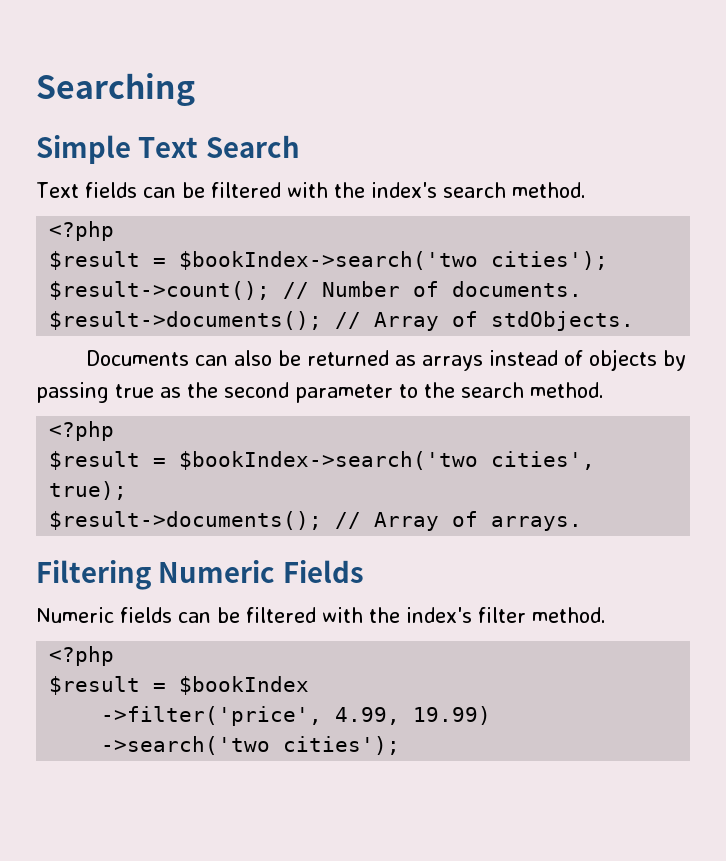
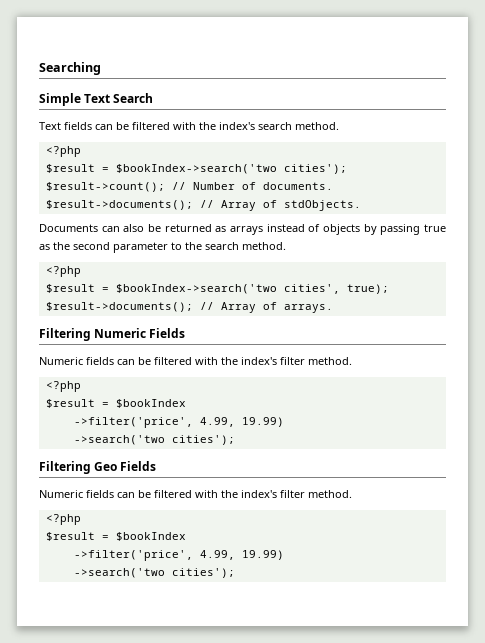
(401, 745) none -> [39,461,157,474] [39,490,352,498] [45,514,81,525] [45,532,186,541] [73,550,284,561] [73,568,235,578] // Filtering Geo Fields // Numeric fields can be filtered with the index's filter method. // <?php // $result = $bookIndex // ->filter('price', 4.99, 19.99) // ->search('two cities');

